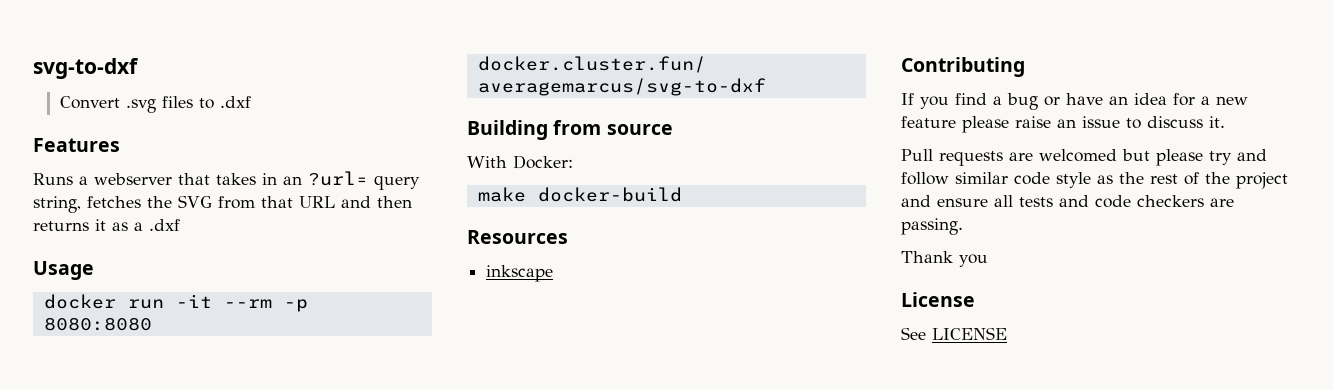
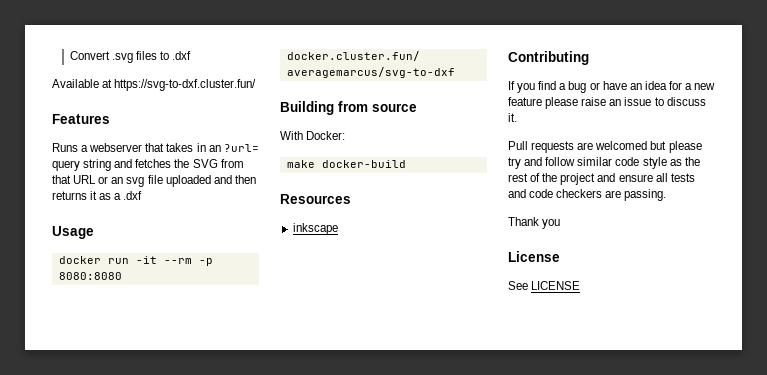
[33,58,139,79] svg-to-dxf // -> (69, 55) none
(251, 102) none -> [52,79,257,91] // Available at https://svg-to-dxf.cluster.fun/
[33,196,81,213] string, -> [83,159,133,171] string and
(335, 202) none -> [98,175,211,187] or an svg file uploaded

